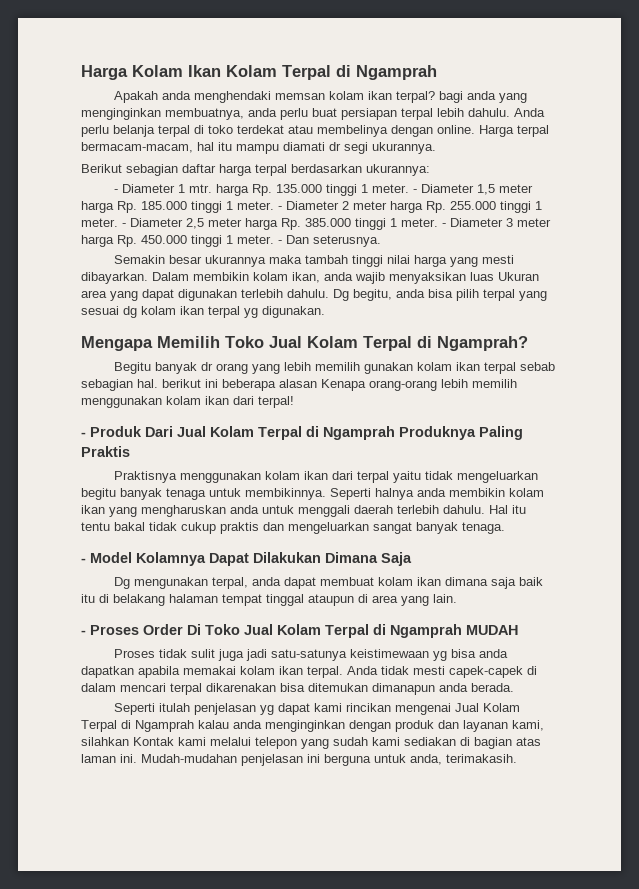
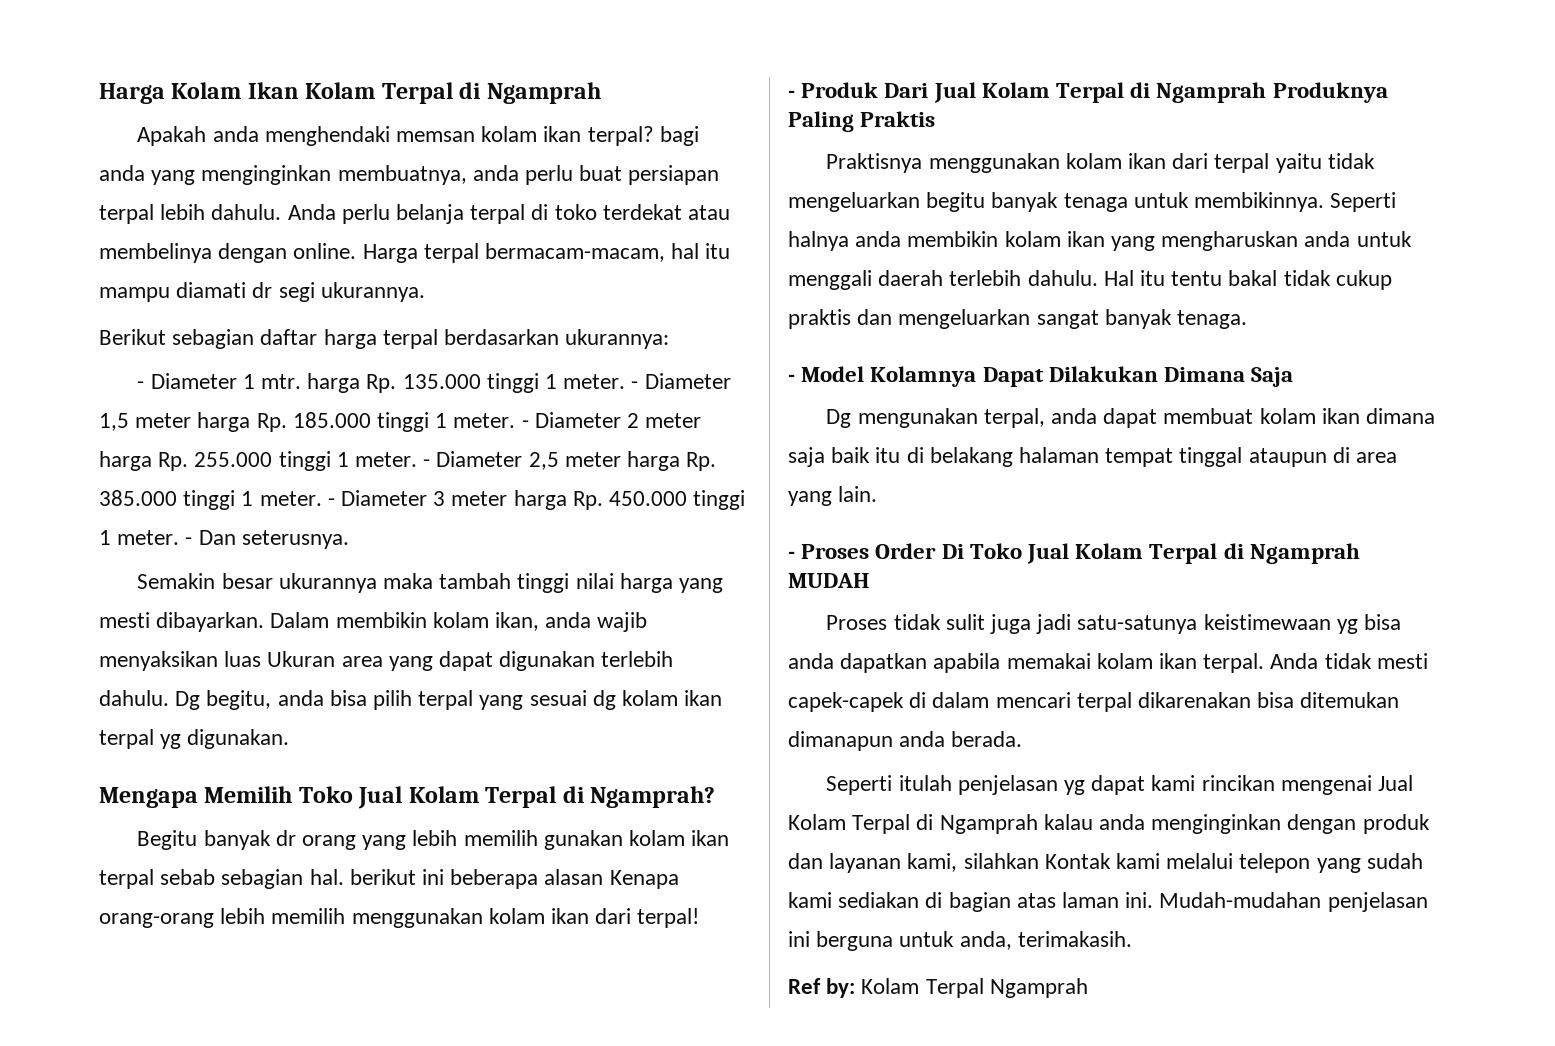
(517, 758) none -> [788,978,1088,998] // Ref by: Kolam Terpal Ngamprah

